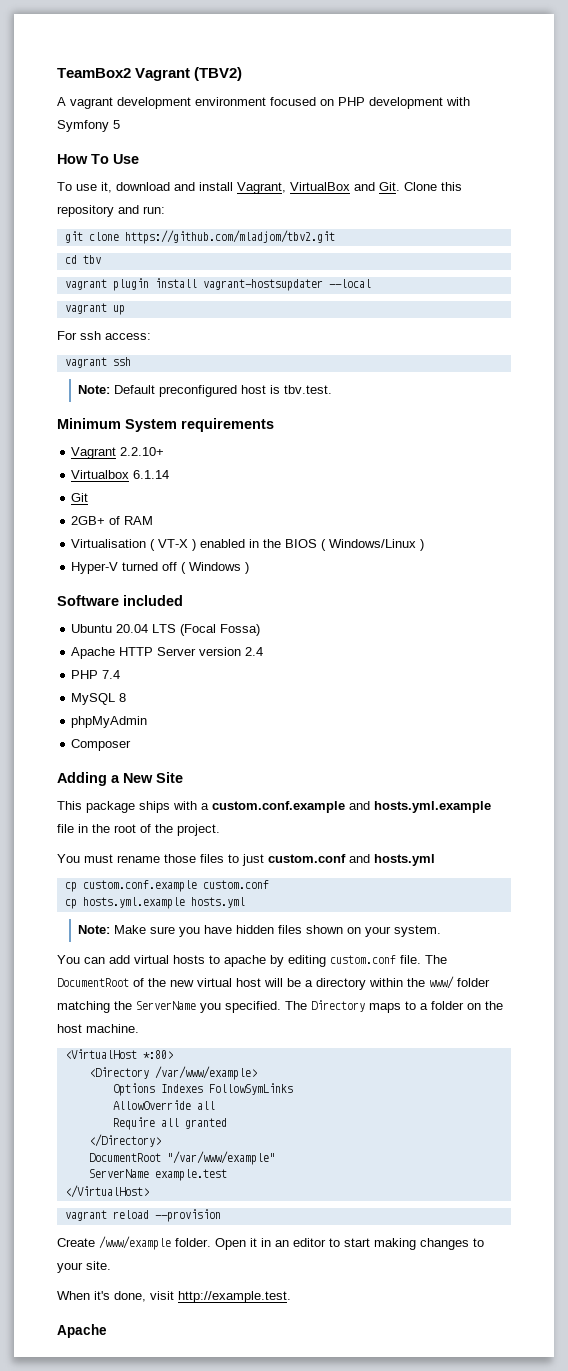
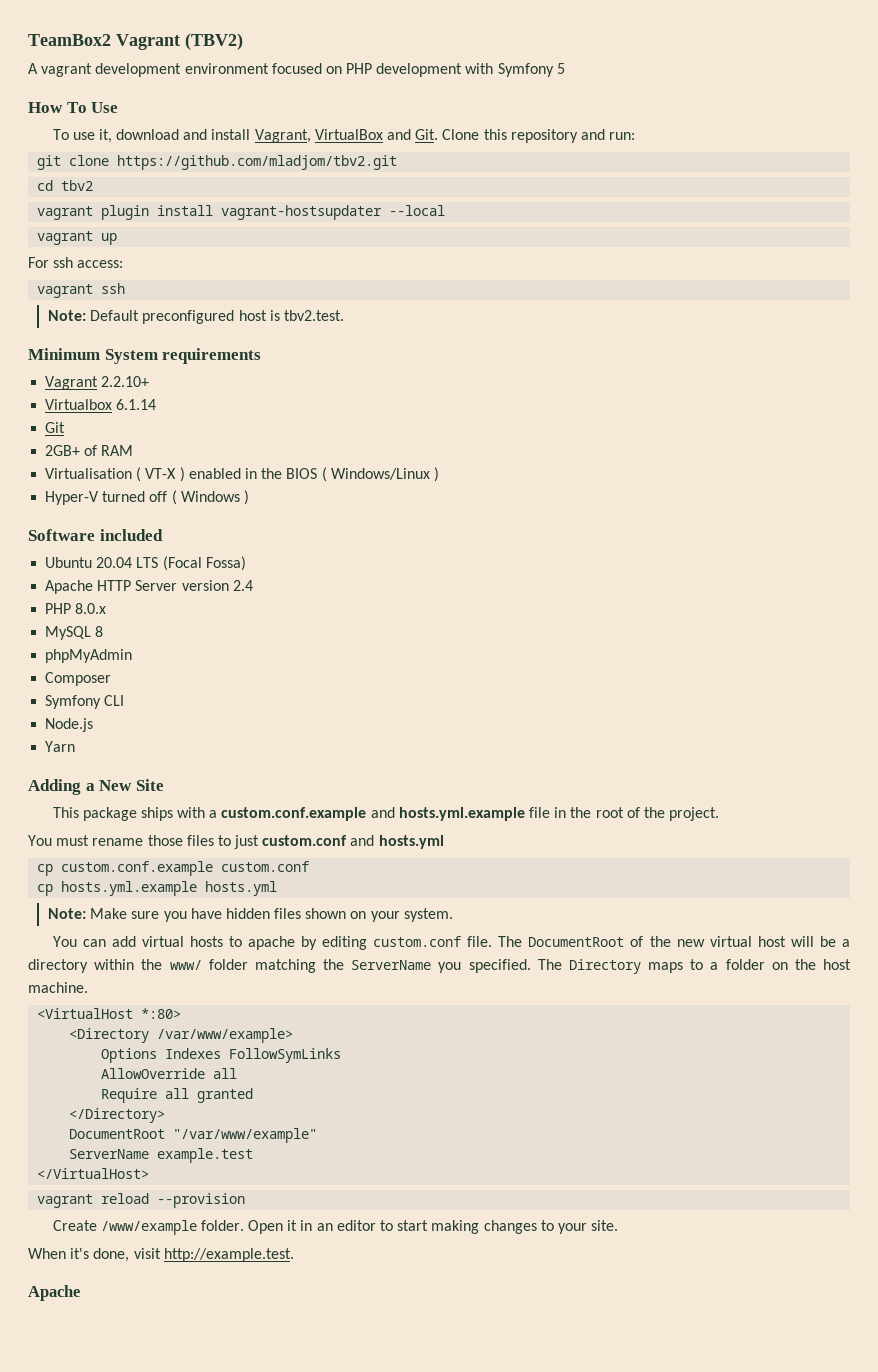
[82,255,101,264] tbv -> [61,180,94,191] tbv2
[284,385,333,394] tbv.test. -> [283,310,344,321] tbv2.test.
[102,670,121,679] 7.4 -> [75,603,107,614] 8.0.x
(132, 745) none -> [45,695,125,709] [45,718,94,732] [45,741,76,752] // Symfony CLI // Node.js // Yarn

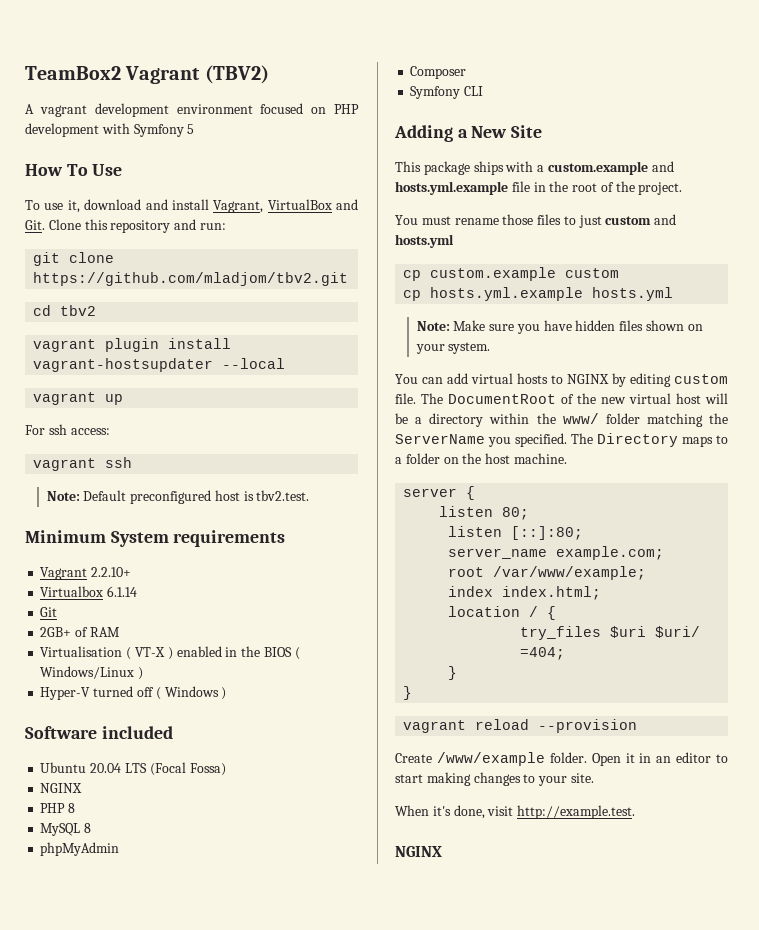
[45,580,253,594] [45,603,107,614] Apache HTTP Server version 2.4 // PHP 8.0.x -> [40,783,83,793] [40,803,76,813] NGINX // PHP 8
[45,718,94,732] [45,741,76,752] // Node.js // Yarn -> (484, 91) none
[221,807,367,821] custom.conf.example -> [547,161,648,175] custom.example
[262,835,348,846] custom.conf -> [605,216,652,225] custom
[61,861,310,876] custom.conf.example custom.conf -> [430,267,620,281] custom.example custom
[247,936,295,950] apache -> [567,374,609,384] NGINX
[373,936,462,947] custom.conf -> [674,374,728,384] custom
[37,1008,182,1019] [69,1028,294,1043] [101,1048,342,1063] [101,1068,238,1079] [101,1088,254,1103] [69,1108,166,1123] [69,1128,318,1143] [69,1148,254,1163] [37,1168,150,1179] <VirtualHost *:80> // <Directory /var/www/example> // Options Indexes FollowSymLinks // AllowOverride all // Require all granted // </Directory> // DocumentRoot "/var/www/example" // ServerName example.test // </VirtualHost> -> [403,486,476,500] [439,506,530,520] [448,526,584,540] [448,546,665,560] [448,566,647,580] [448,586,602,600] [448,606,557,620] [520,626,701,640] [520,647,566,660] [448,666,458,680] [403,686,413,700] server { // listen 80; // listen [::]:80; // server_name example.com; // root /var/www/example; // index index.html; // location / { // try_files $uri $uri/ =404; // } // }
[28,1285,80,1301] Apache -> [395,846,442,857] NGINX

